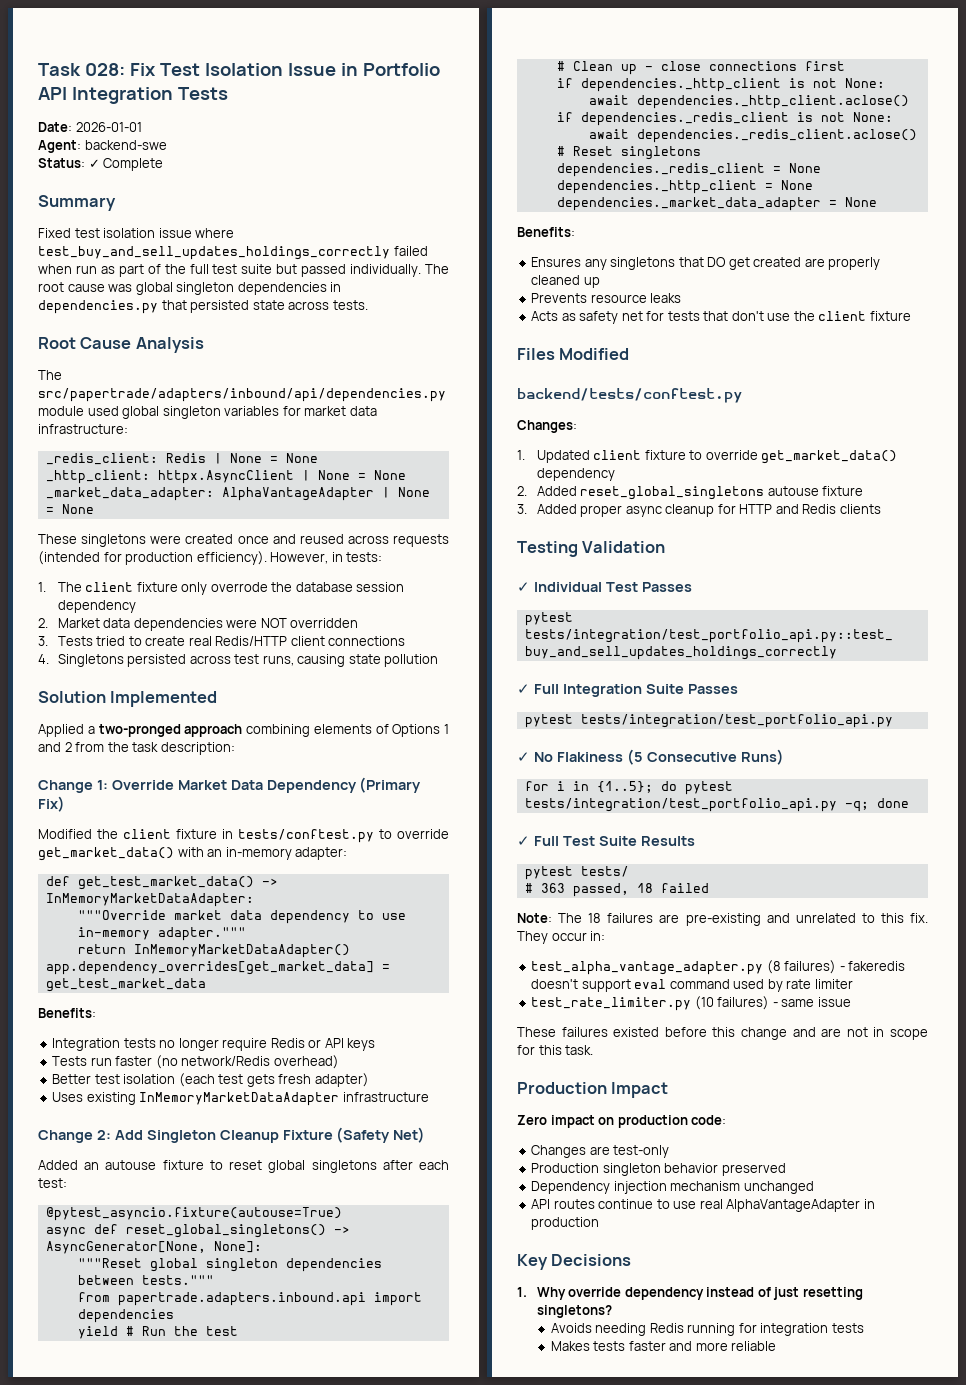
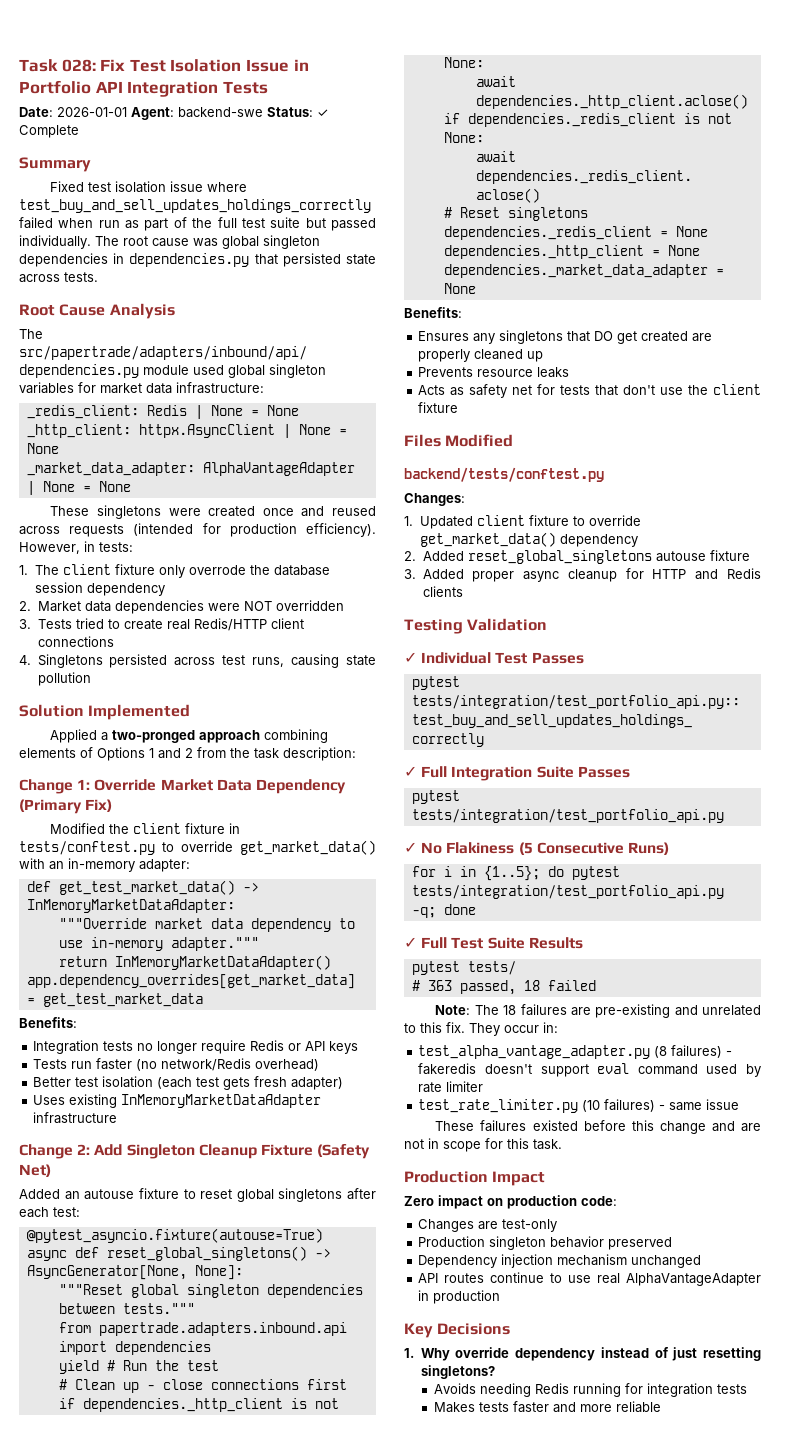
(142, 127) // -> (127, 112) none
(167, 145) // -> (263, 112) none

